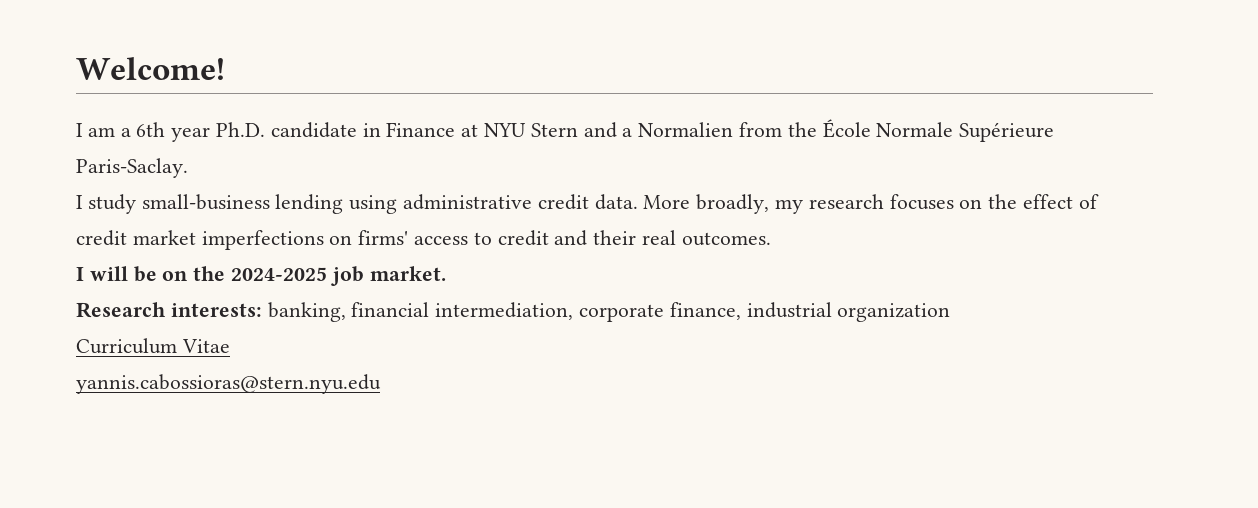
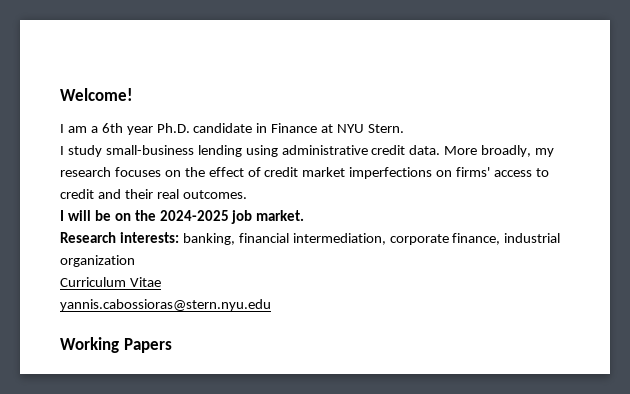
[530,119,1055,142] [76,158,188,178] Stern and a Normalien from the École Normale Supérieure Paris-Saclay. -> [368,124,405,133] Stern.
(381, 384) none -> [60,337,172,353] // Working Papers

